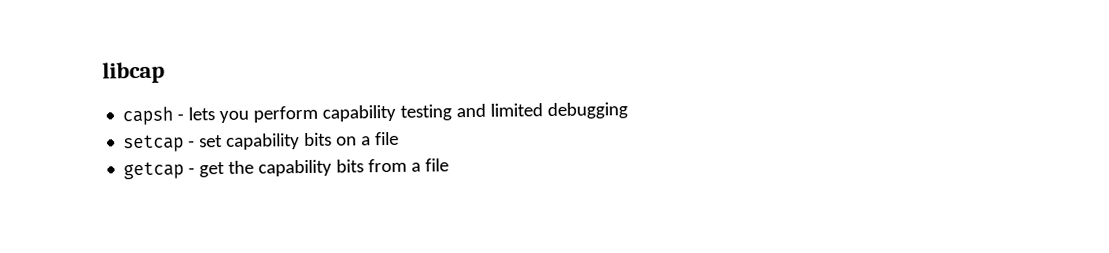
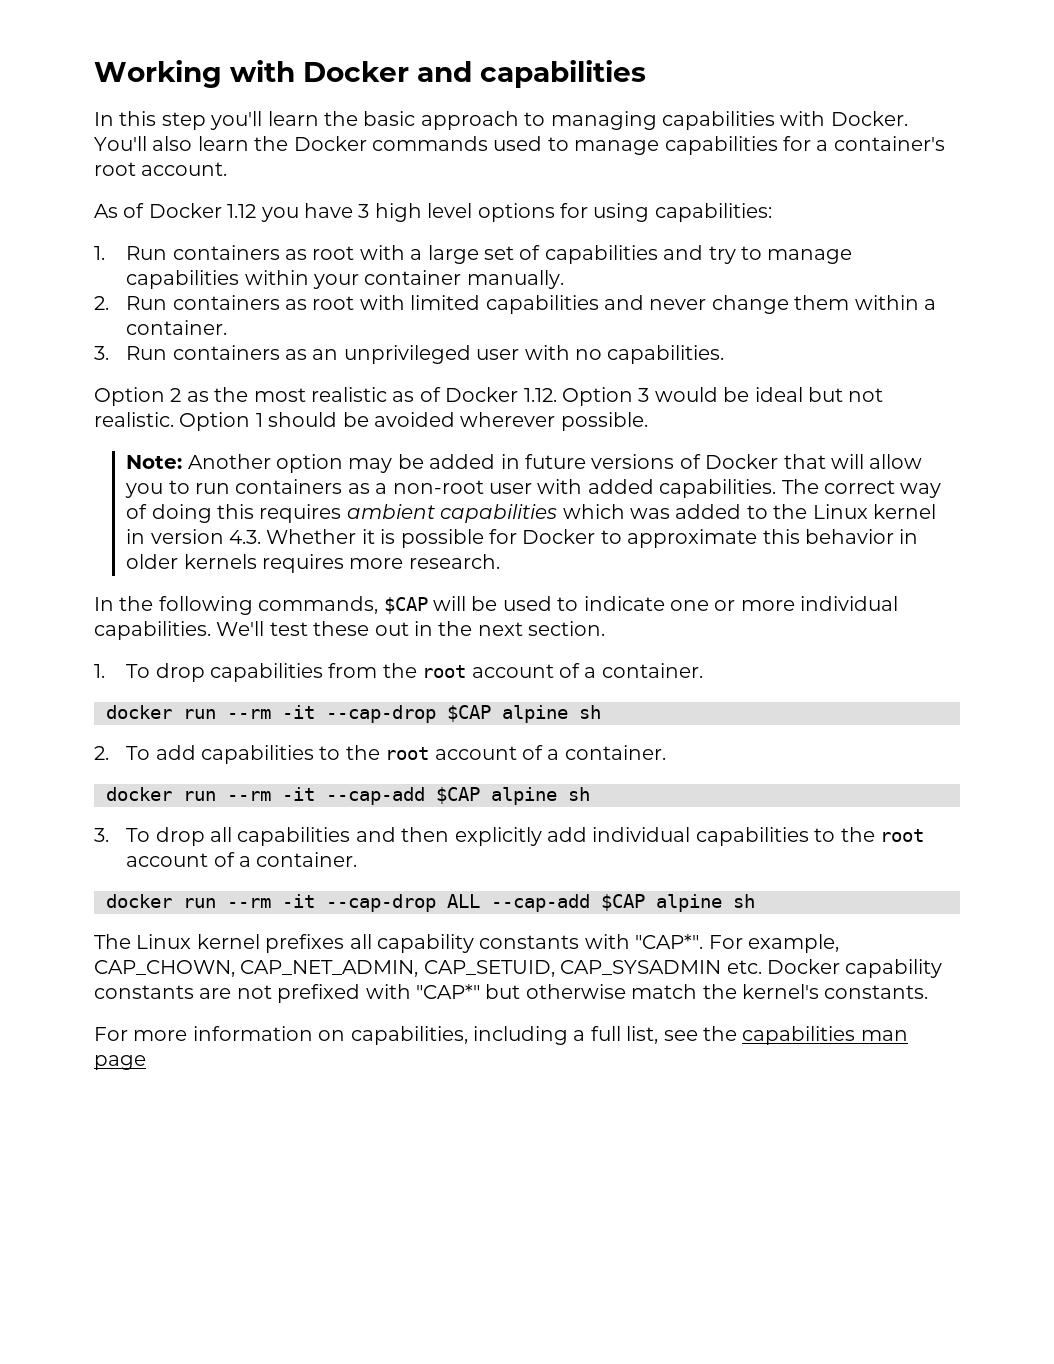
[102,61,165,84] [122,102,629,126] [123,131,400,153] [123,158,450,180] libcap // capsh - lets you perform capability testing and limited debugging // setcap - set capability bits on a file // getcap - get the capability bits from a file -> [94,60,646,88] [94,111,908,130] [94,136,945,155] [94,162,228,176] [94,203,772,222] [94,245,853,264] [126,270,564,289] [94,295,936,314] [126,320,228,335] [94,345,725,364] [94,387,884,406] [94,412,648,431] [126,454,923,473] [125,479,942,498] [126,504,936,523] [126,529,919,548] [126,554,500,573] [94,596,899,615] [94,621,606,640] [94,663,703,682] [106,705,601,723] [94,745,666,764] [106,787,590,805] [94,827,924,846] [126,852,358,867] [106,894,755,912] [94,934,839,953] [94,959,943,978] [94,984,929,1003] [94,1026,908,1045] [94,1055,146,1070] Working with Docker and capabilities // In this step you'll learn the basic approach to managing capabilities with Docker. You'll also learn the Docker commands used to manage capabilities for a container's root account. // As of Docker 1.12 you have 3 high level options for using capabilities: // 1. Run containers as root with a large set of capabilities and try to manage capabilities within your container manually. // 2. Run containers as root with limited capabilities and never change them within a container. // 3. Run containers as an unprivileged user with no capabilities. // Option 2 as the most realistic as of Docker 1.12. Option 3 would be ideal but not realistic. Option 1 should be avoided wherever possible. // Note: Another option may be added in future versions of Docker that will allow you to run containers as a non-root user with added capabilities. The correct way of doing this requires ambient capabilities which was added to the Linux kernel in version 4.3. Whether it is possible for Docker to approximate this behavior in older kernels requires more research. // In the following commands, $CAP will be used to indicate one or more individual capabilities. We'll test these out in the next section. // 1. To drop capabilities from the root account of a container. // docker run --rm -it --cap-drop $CAP alpine sh // 2. To add capabilities to the root account of a container. // docker run --rm -it --cap-add $CAP alpine sh // 3. To drop all capabilities and then explicitly add individual capabilities to the root account of a container. // docker run --rm -it --cap-drop ALL --cap-add $CAP alpine sh // The Linux kernel prefixes all capability constants with "CAP*". For example, CAP_CHOWN, CAP_NET_ADMIN, CAP_SETUID, CAP_SYSADMIN etc. Docker capability constants are not prefixed with "CAP*" but otherwise match the kernel's constants. // For more information on capabilities, including a full list, see the capabilities man page

